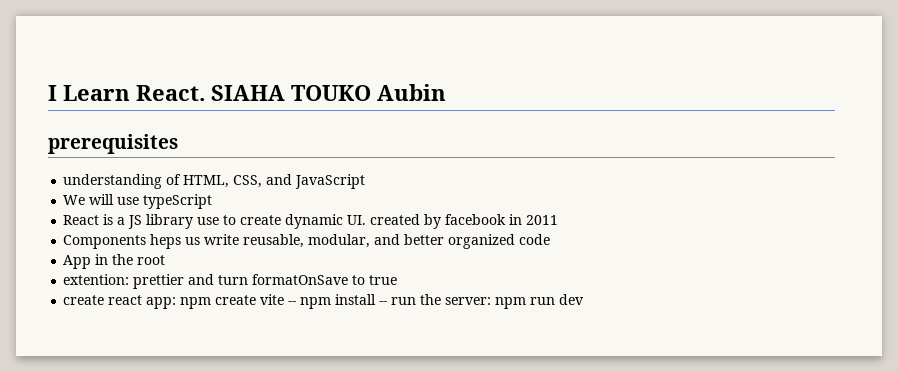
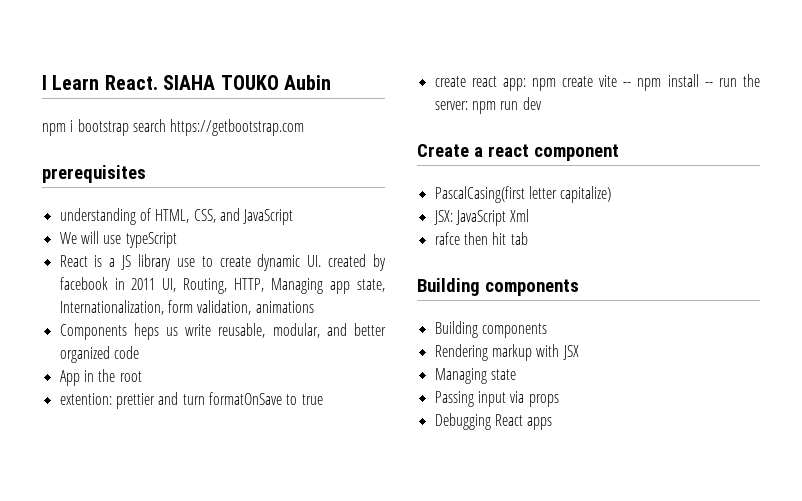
(446, 92) none -> [42,119,305,136] // npm i bootstrap search https://getbootstrap.com
(559, 220) none -> [162,278,386,294] [59,300,314,315] UI, Routing, HTTP, Managing app state, Internationalization, form validation, animations
(585, 299) none -> [417,144,619,161] [434,186,612,203] [433,209,530,226] [434,232,528,245] [417,278,579,296] [434,321,547,338] [434,344,579,361] [434,368,516,384] [434,391,559,407] [434,413,553,430] // Create a react component // PascalCasing(first letter capitalize) // JSX: JavaScript Xml // rafce then hit tab // Building components // Building components // Rendering markup with JSX // Managing state // Passing input via props // Debugging React apps

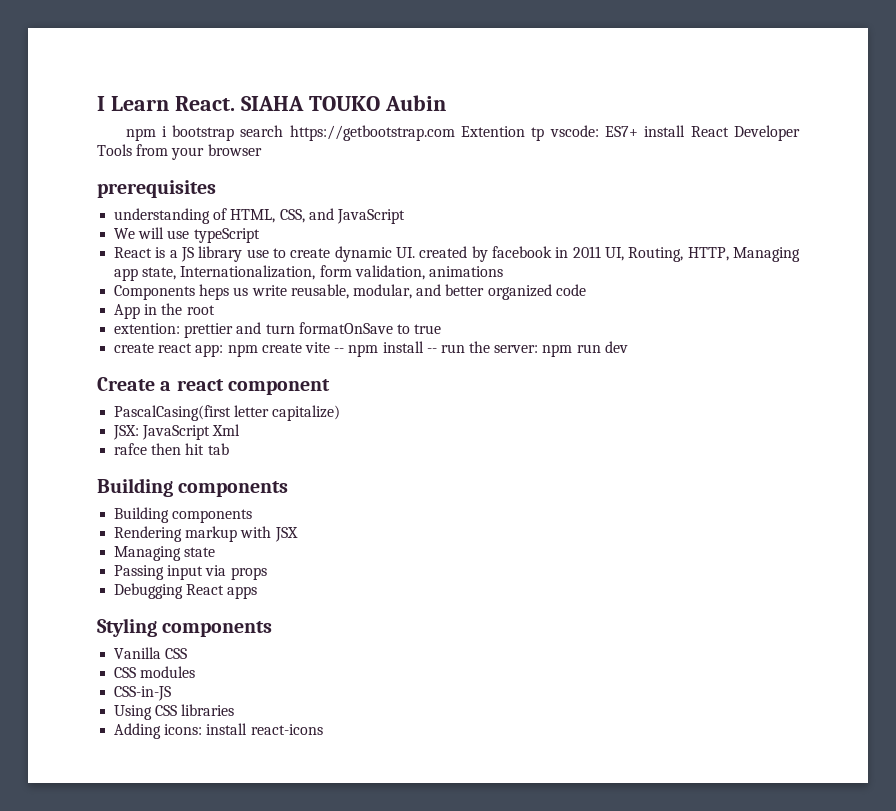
(305, 127) none -> [461,125,801,141] [97,144,262,160] Extention tp vscode: ES7+ install React Developer Tools from your browser
(553, 423) none -> [97,618,273,637] [114,647,188,659] [114,666,196,678] [114,686,172,701] [114,704,235,720] [114,723,323,739] // Styling components // Vanilla CSS // CSS modules // CSS-in-JS // Using CSS libraries // Adding icons: install react-icons

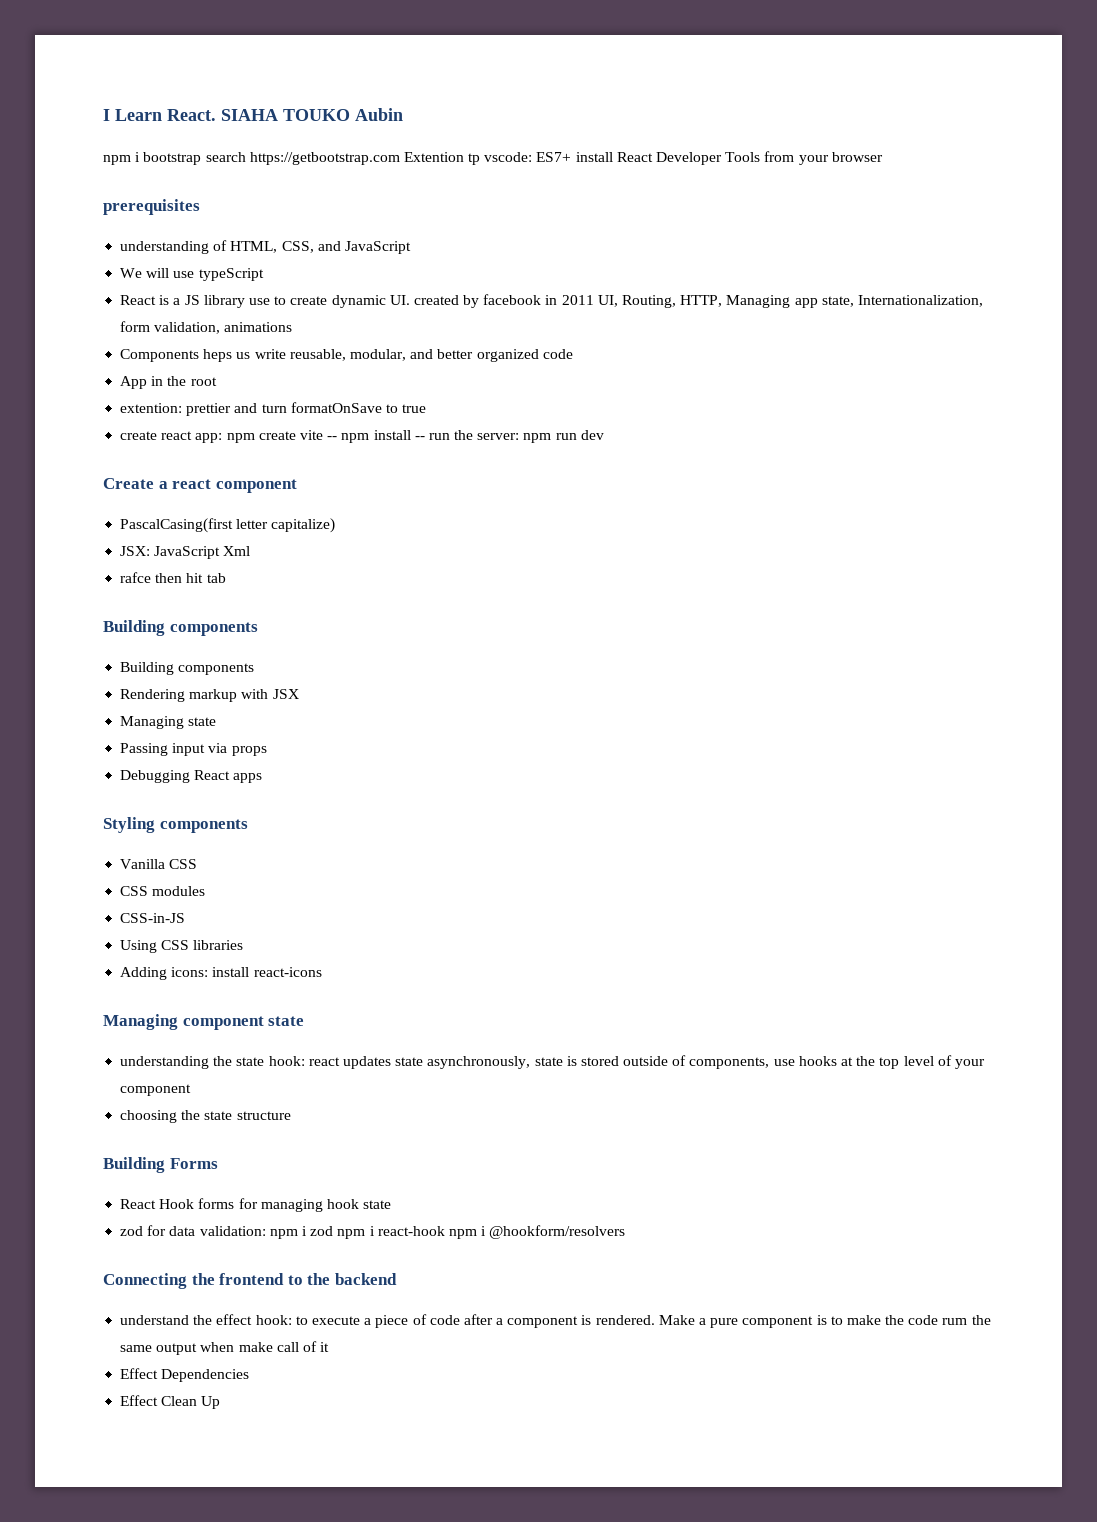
(323, 729) none -> [103,1014,305,1030] [120,1055,985,1069] [120,1084,192,1096] [120,1110,291,1123] [103,1157,218,1173] [120,1198,392,1212] [120,1225,626,1239] [103,1273,397,1289] [120,1314,991,1328] [120,1341,330,1355] [120,1368,250,1382] [120,1395,221,1409] // Managing component state // understanding the state hook: react updates state asynchronously, state is stored outside of components, use hooks at the top level of your component // choosing the state structure // Building Forms // React Hook forms for managing hook state // zod for data validation: npm i zod npm i react-hook npm i @hookform/resolvers // Connecting the frontend to the backend // understand the effect hook: to execute a piece of code after a component is rendered. Make a pure component is to make the code rum the same output when make call of it // Effect Dependencies // Effect Clean Up

